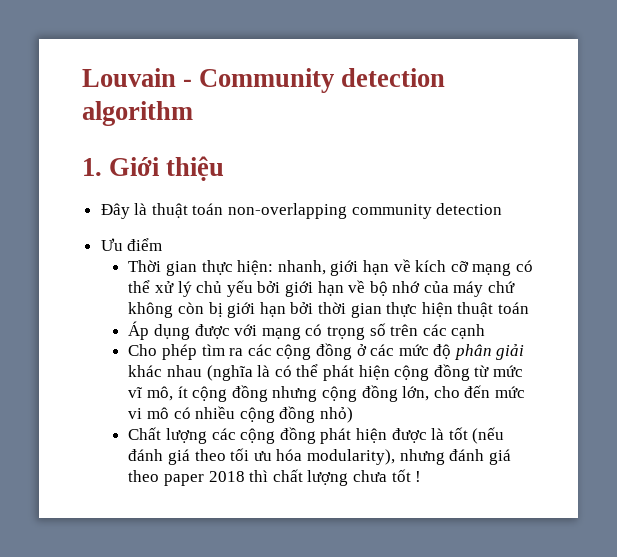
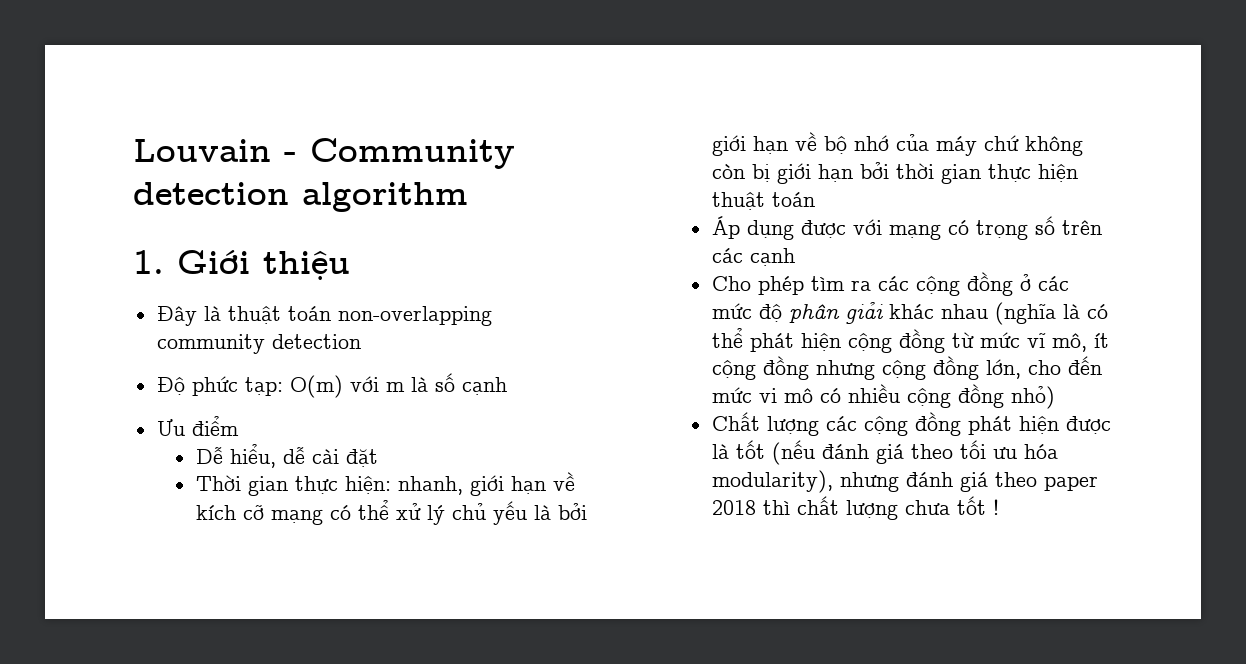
[100,238,163,251] Ưu điểm -> [156,373,507,398] [156,416,239,436] [195,444,378,468] Độ phức tạp: O(m) với m là số cạnh // Ưu điểm // Dễ hiểu, dễ cài đặt
(253, 288) none -> [533,505,551,520] là

